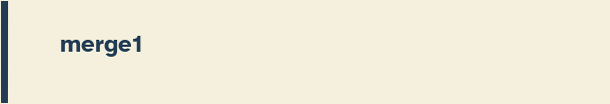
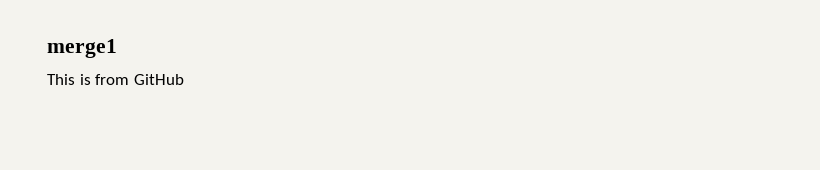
(144, 46) none -> [47,74,184,85] // This is from GitHub

